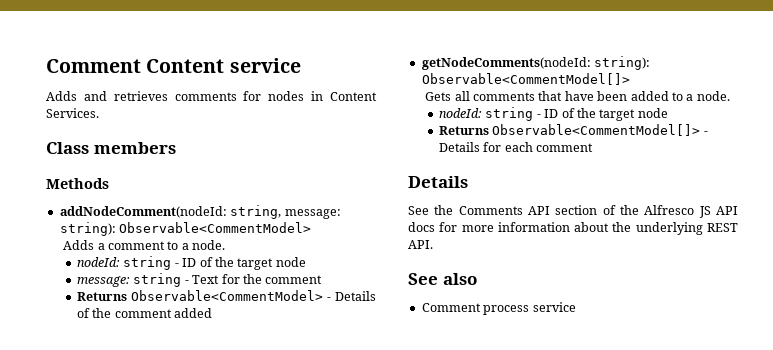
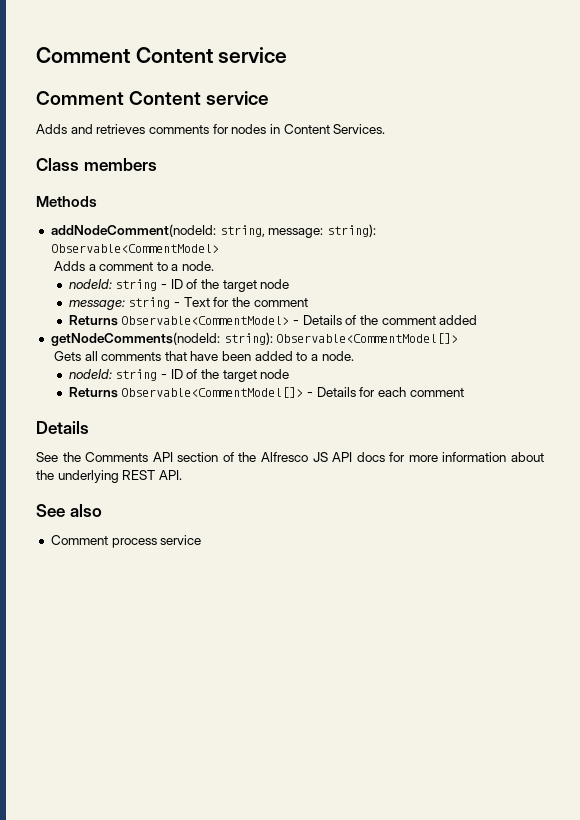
[46,58,301,73] Comment Content service -> [36,47,288,63] [36,91,270,105] Comment Content service // Comment Content service

